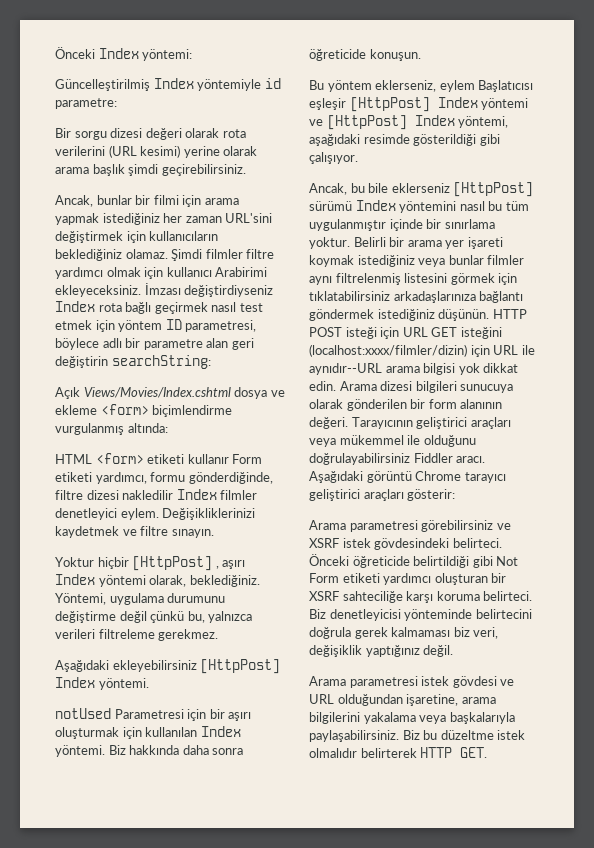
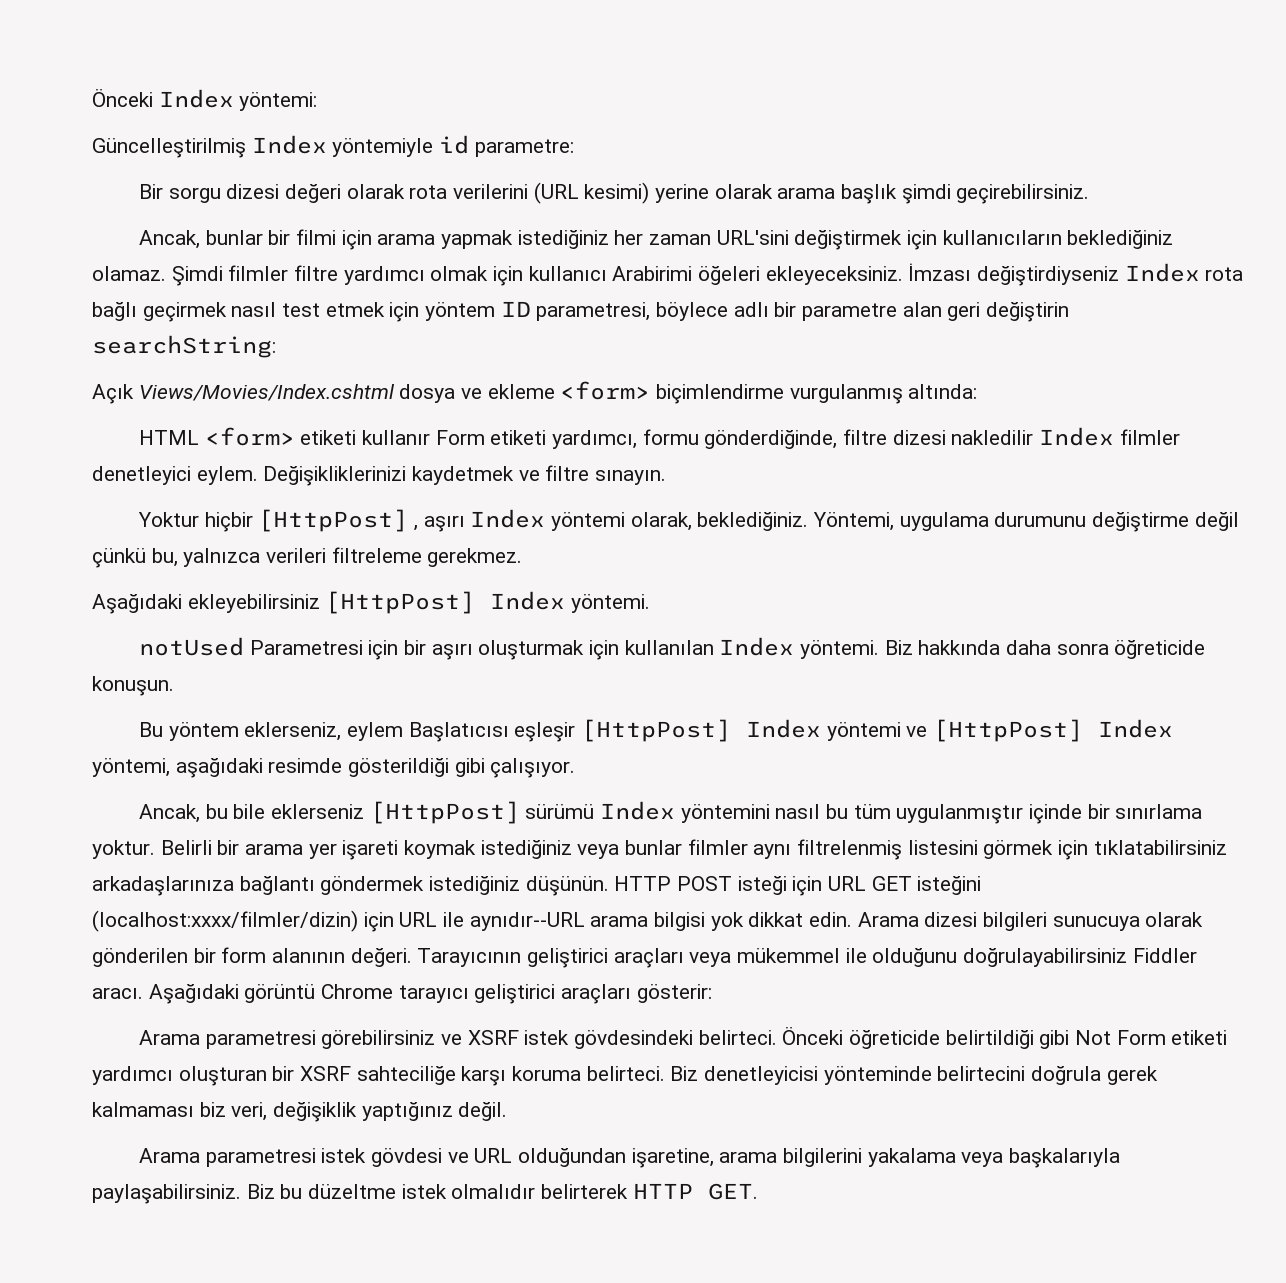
(268, 272) none -> [698,266,761,285] öğeleri

